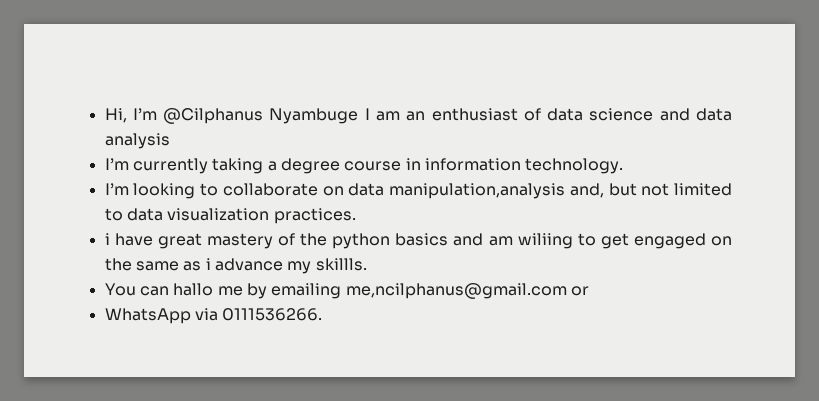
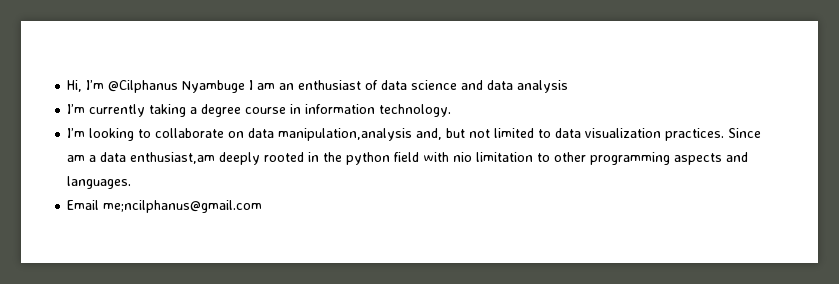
[104,233,733,249] [104,258,367,274] [104,283,589,299] [104,308,323,324] // i have great mastery of the python basics and am wiliing to get engaged on the same as i advance my skillls. // You can hallo me by emailing me,ncilphanus@gmail.com or // WhatsApp via 0111536266. -> [728,128,762,138] [67,152,749,165] [67,176,132,189] [67,200,263,213] Since am a data enthusiast,am deeply rooted in the python field with nio limitation to other programming aspects and languages. // Email me;ncilphanus@gmail.com

